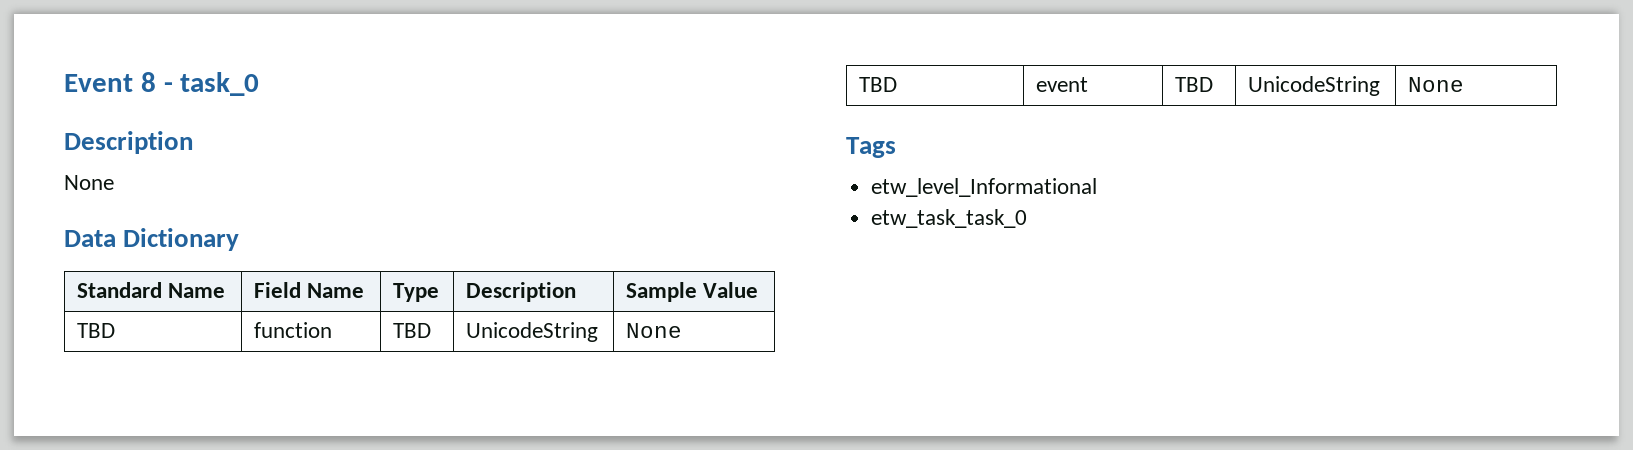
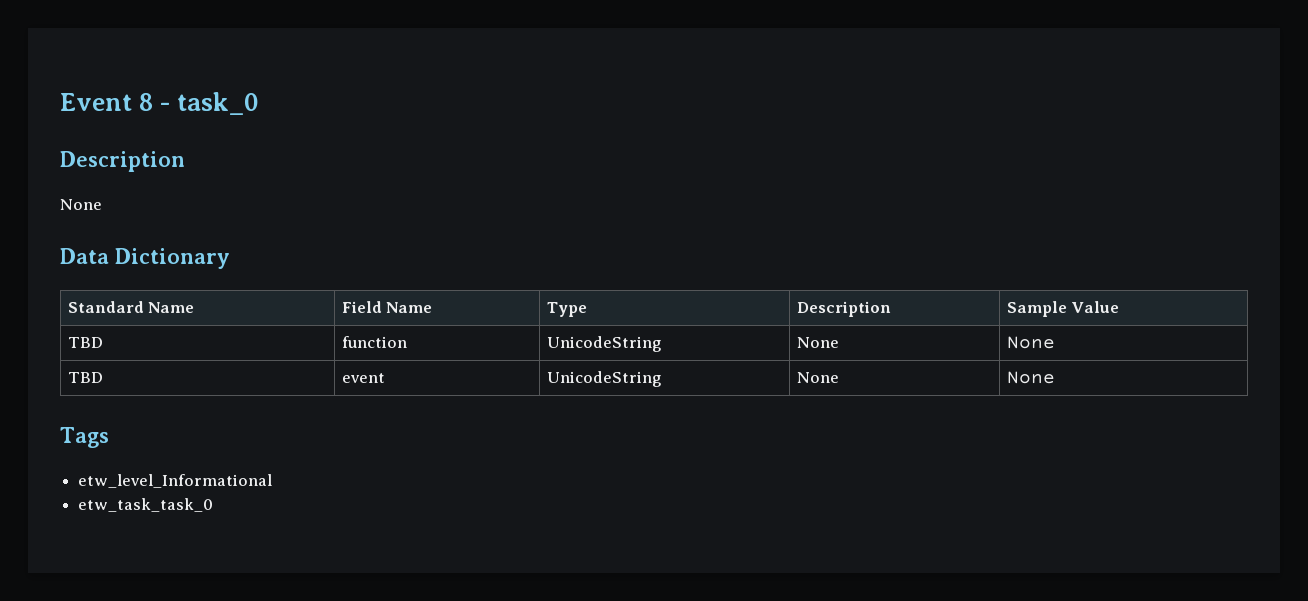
[393,323,432,338] [466,322,599,342] TBD | UnicodeString -> [546,336,662,352] [796,337,839,348] UnicodeString | None
[1175,77,1214,92] [1248,76,1381,96] TBD | UnicodeString -> [546,371,662,387] [796,372,839,383] UnicodeString | None

